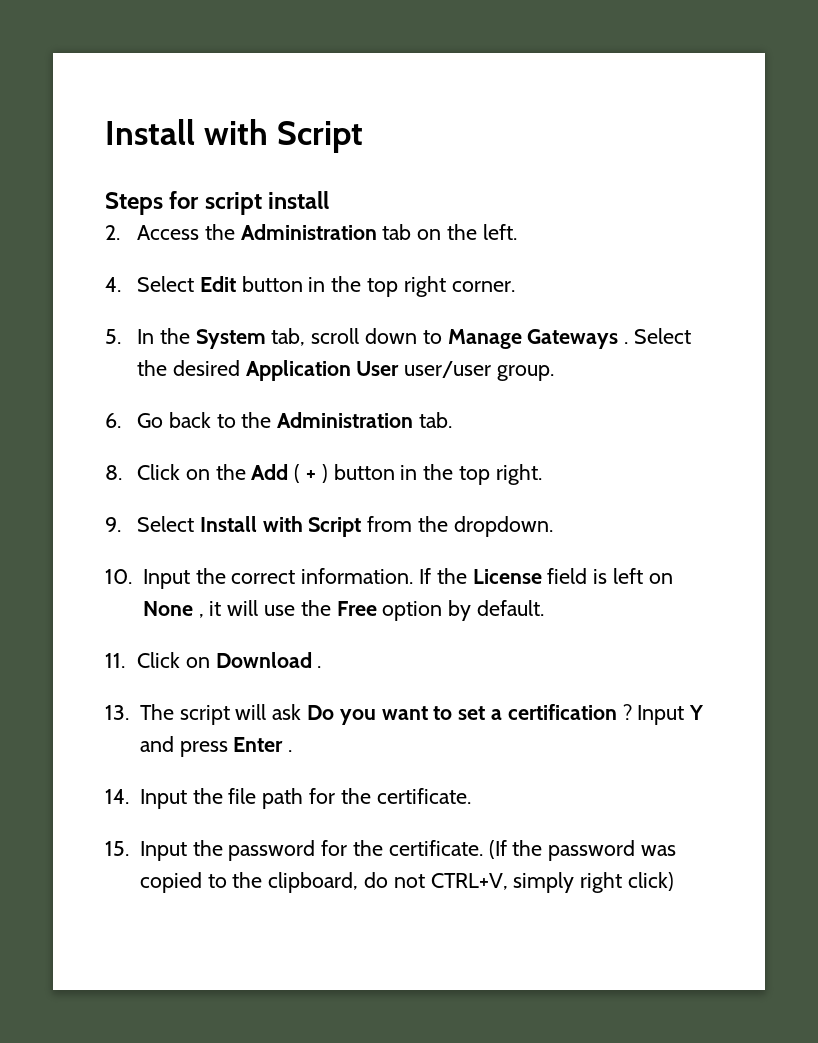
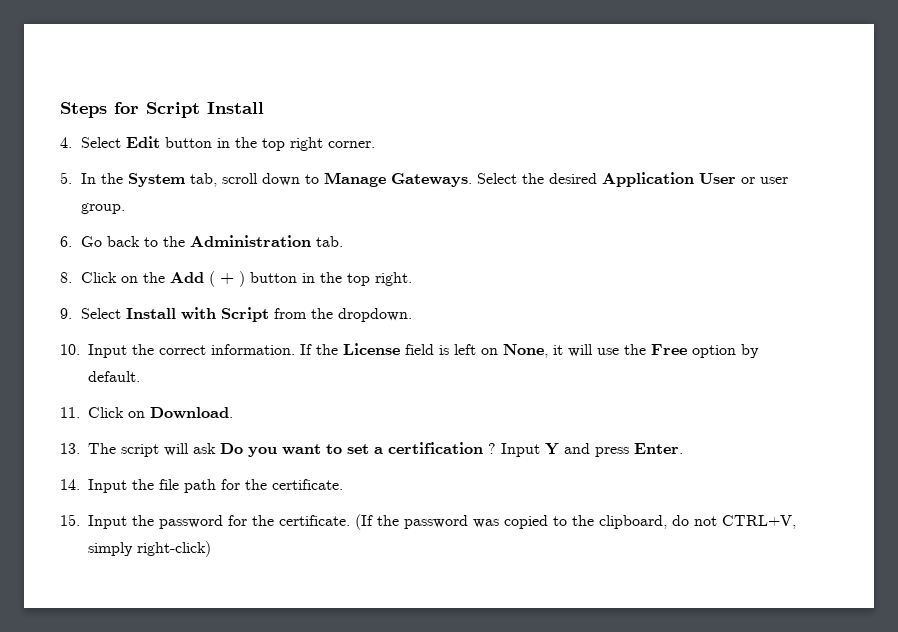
[105,119,364,153] [105,191,330,215] [105,224,517,240] Install with Script // Steps for script install // 2. Access the Administration tab on the left. -> [60,102,264,118] Steps for Script Install
[527,329,629,349] Gateways . -> [390,173,472,187] Gateways.
[404,361,492,378] user/user -> [740,177,788,184] or user
[142,601,204,618] None , -> [503,344,548,358] None,
[215,652,322,668] Download . -> [150,407,233,419] Download.
[233,737,293,752] Enter . -> [634,443,683,454] Enter.
[580,872,674,893] right click) -> [137,541,211,557] right-click)

